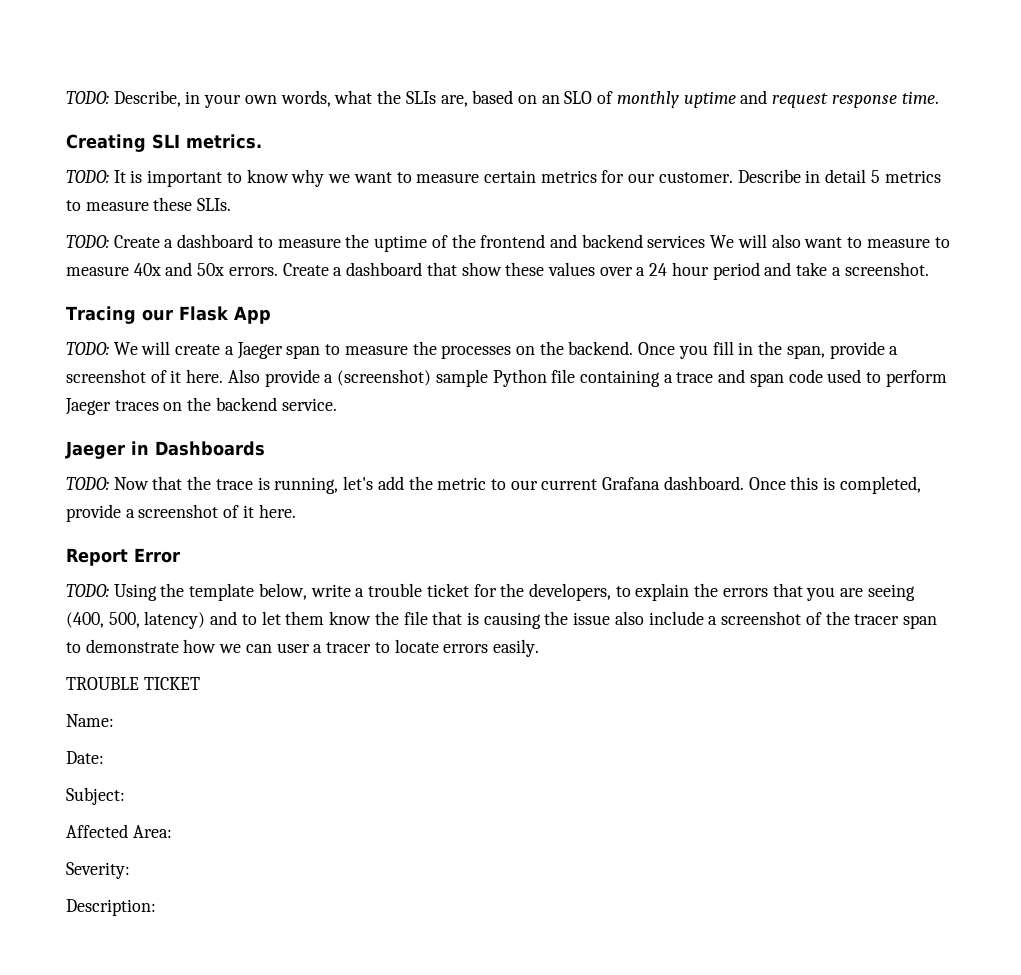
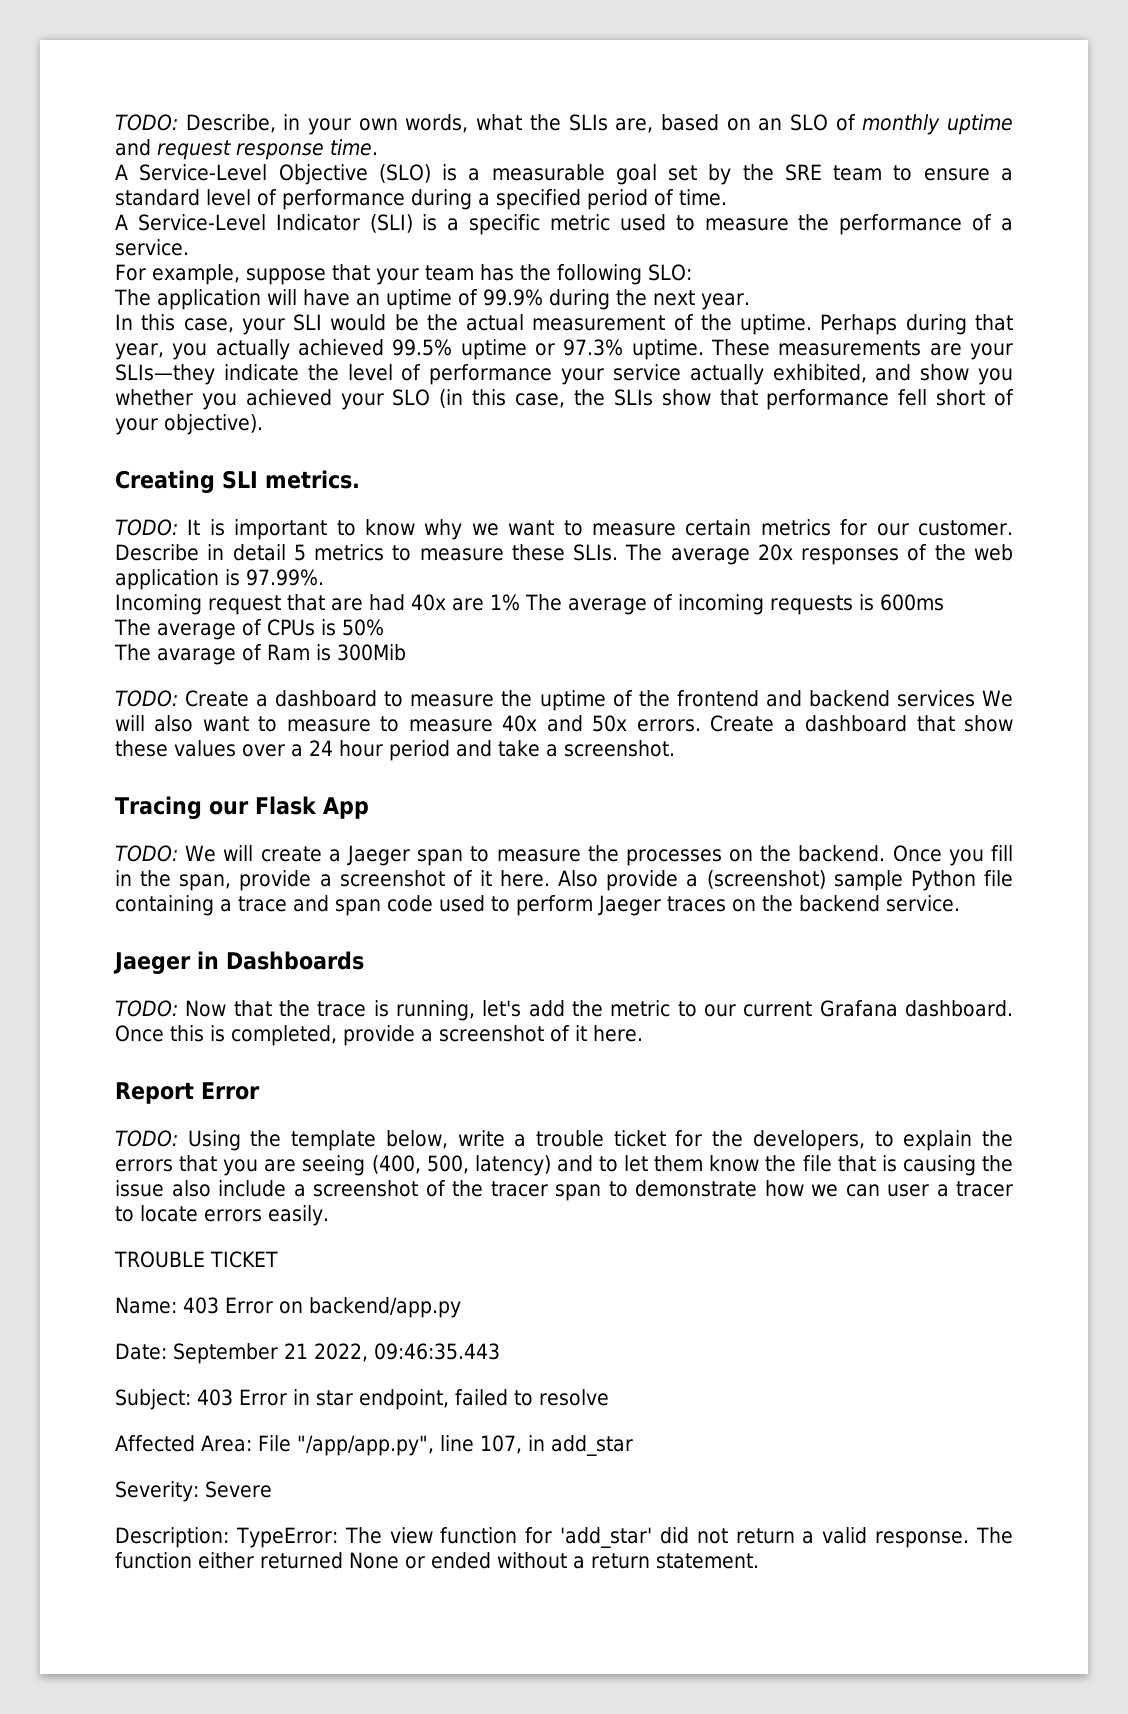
(939, 97) none -> [115,164,1013,185] [115,189,727,210] [115,214,1013,235] [115,239,189,256] [115,264,692,285] [114,289,750,310] [115,314,1013,335] [115,339,1014,360] [115,364,1014,385] [115,389,1014,410] [115,414,263,435] // A Service-Level Objective (SLO) is a measurable goal set by the SRE team to ensure a standard level of performance during a specified period of time. // A Service-Level Indicator (SLI) is a specific metric used to measure the performance of a service. // For example, suppose that your team has the following SLO: // The application will have an uptime of 99.9% during the next year. // In this case, your SLI would be the actual measurement of the uptime. Perhaps during that year, you actually achieved 99.5% uptime or 97.3% uptime. These measurements are your SLIs—they indicate the level of performance your service actually exhibited, and show you whether you achieved your SLO (in this case, the SLIs show that performance fell short of your objective).
(232, 204) none -> [625,544,1013,565] [115,569,324,590] [115,594,944,615] [114,619,384,640] [114,644,406,665] The average 20x responses of the web application is 97.99%. // Incoming request that are had 40x are 1% The average of incoming requests is 600ms // The average of CPUs is 50% // The avarage of Ram is 300Mib
[66,751,104,764] [66,787,125,805] [66,824,172,838] // Date: // Subject: // Affected Area: -> [183,1297,461,1318] [115,1343,500,1364] [115,1389,609,1410] [115,1435,633,1456] 403 Error on backend/app.py // Date: September 21 2022, 09:46:35.443 // Subject: 403 Error in star endpoint, failed to resolve // Affected Area: File "/app/app.py", line 107, in add_star
(130, 870) none -> [204,1481,272,1498] Severe
(156, 907) none -> [235,1527,1014,1548] [115,1552,759,1569] TypeError: The view function for 'add_star' did not return a valid response. The function either returned None or ended without a return statement.

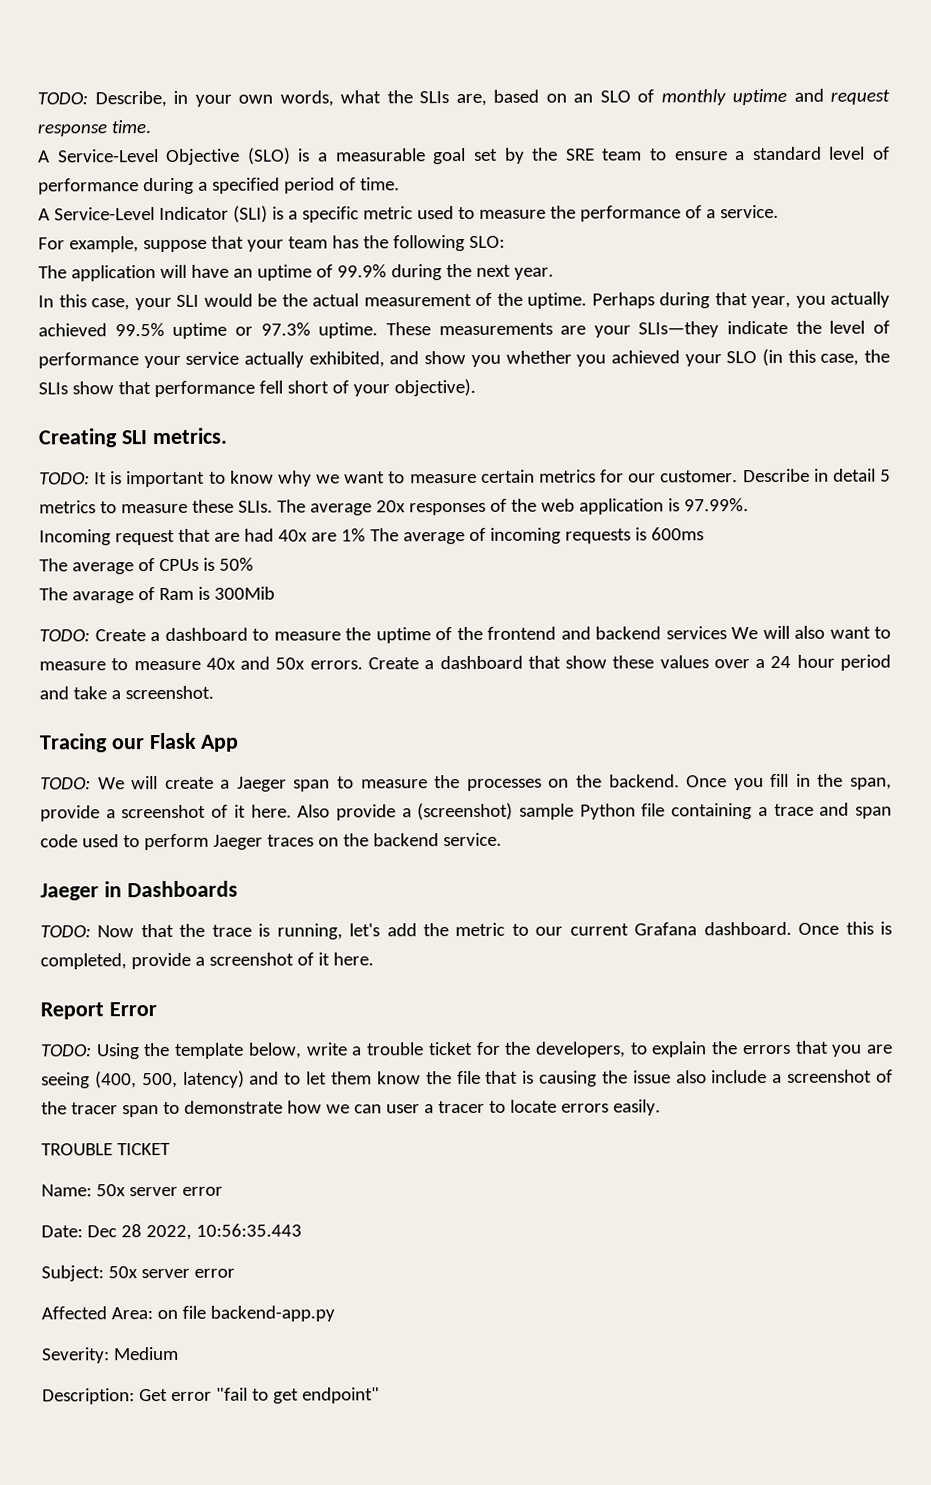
[183,1297,461,1318] [115,1343,500,1364] [115,1389,609,1410] [115,1435,633,1456] 403 Error on backend/app.py // Date: September 21 2022, 09:46:35.443 // Subject: 403 Error in star endpoint, failed to resolve // Affected Area: File "/app/app.py", line 107, in add_star -> [95,1184,223,1197] [41,1223,302,1241] [41,1265,235,1282] [41,1305,335,1322] 50x server error // Date: Dec 28 2022, 10:56:35.443 // Subject: 50x server error // Affected Area: on file backend-app.py
[204,1481,272,1498] Severe -> [113,1346,179,1361] Medium
[235,1527,1014,1548] [115,1552,759,1569] TypeError: The view function for 'add_star' did not return a valid response. The function either returned None or ended without a return statement. -> [138,1387,380,1404] Get error "fail to get endpoint"

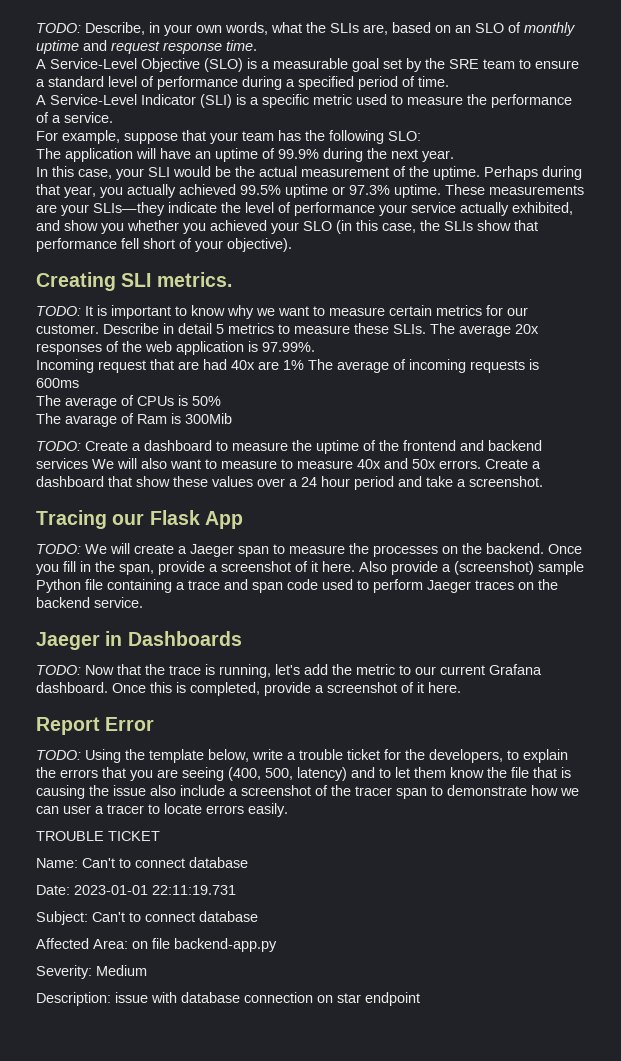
[95,1184,223,1197] [41,1223,302,1241] [41,1265,235,1282] 50x server error // Date: Dec 28 2022, 10:56:35.443 // Subject: 50x server error -> [82,857,248,868] [36,885,236,895] [36,911,258,925] Can't to connect database // Date: 2023-01-01 22:11:19.731 // Subject: Can't to connect database
[138,1387,380,1404] Get error "fail to get endpoint" -> [115,992,420,1006] issue with database connection on star endpoint

